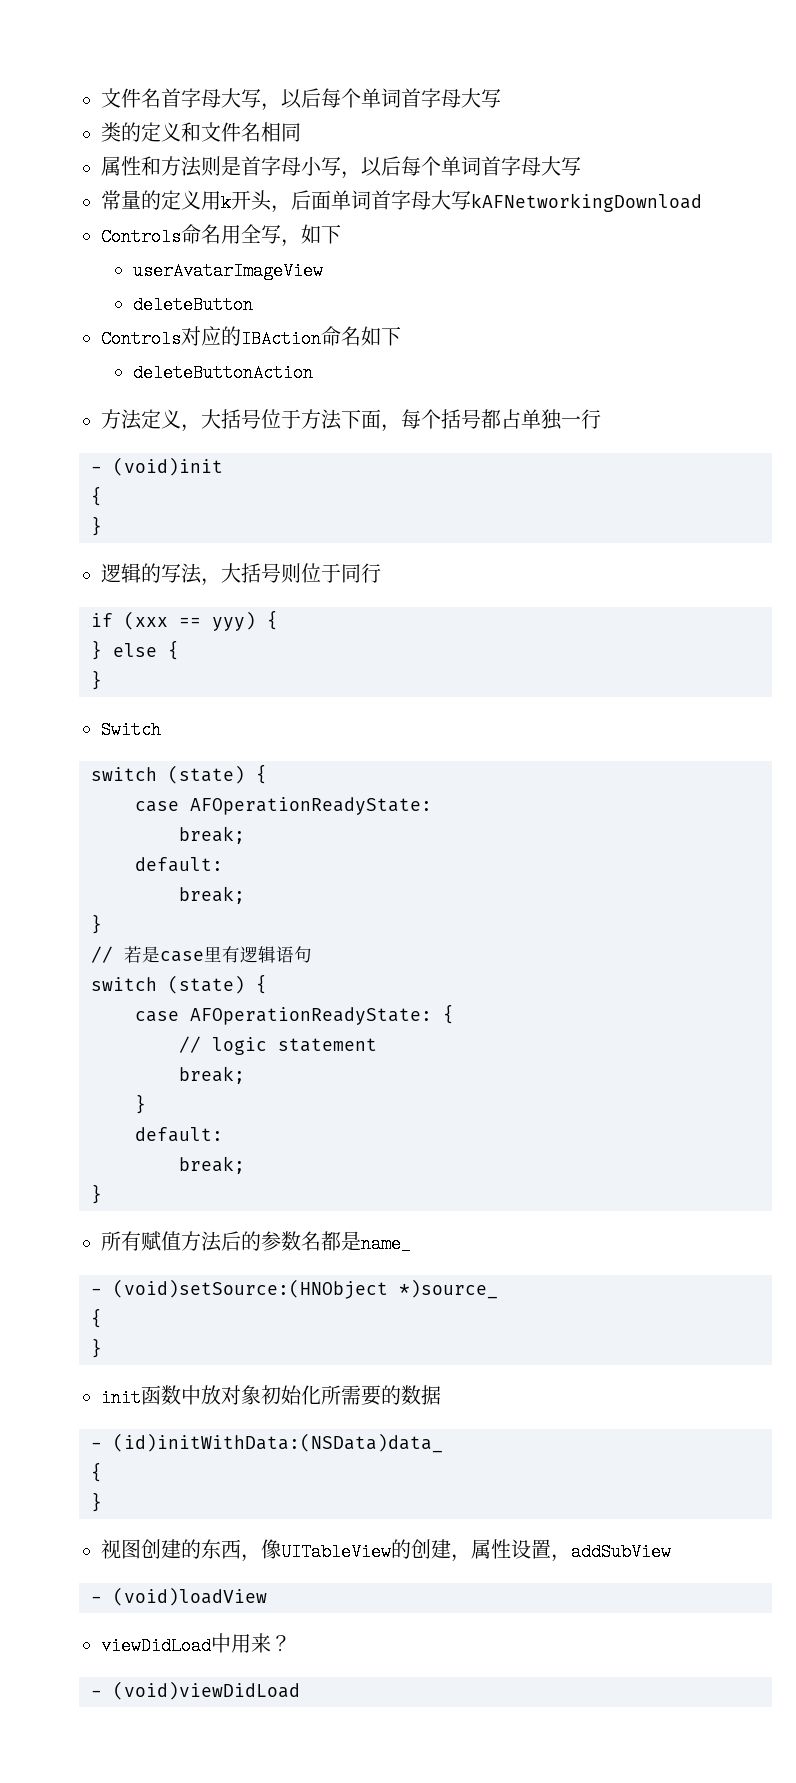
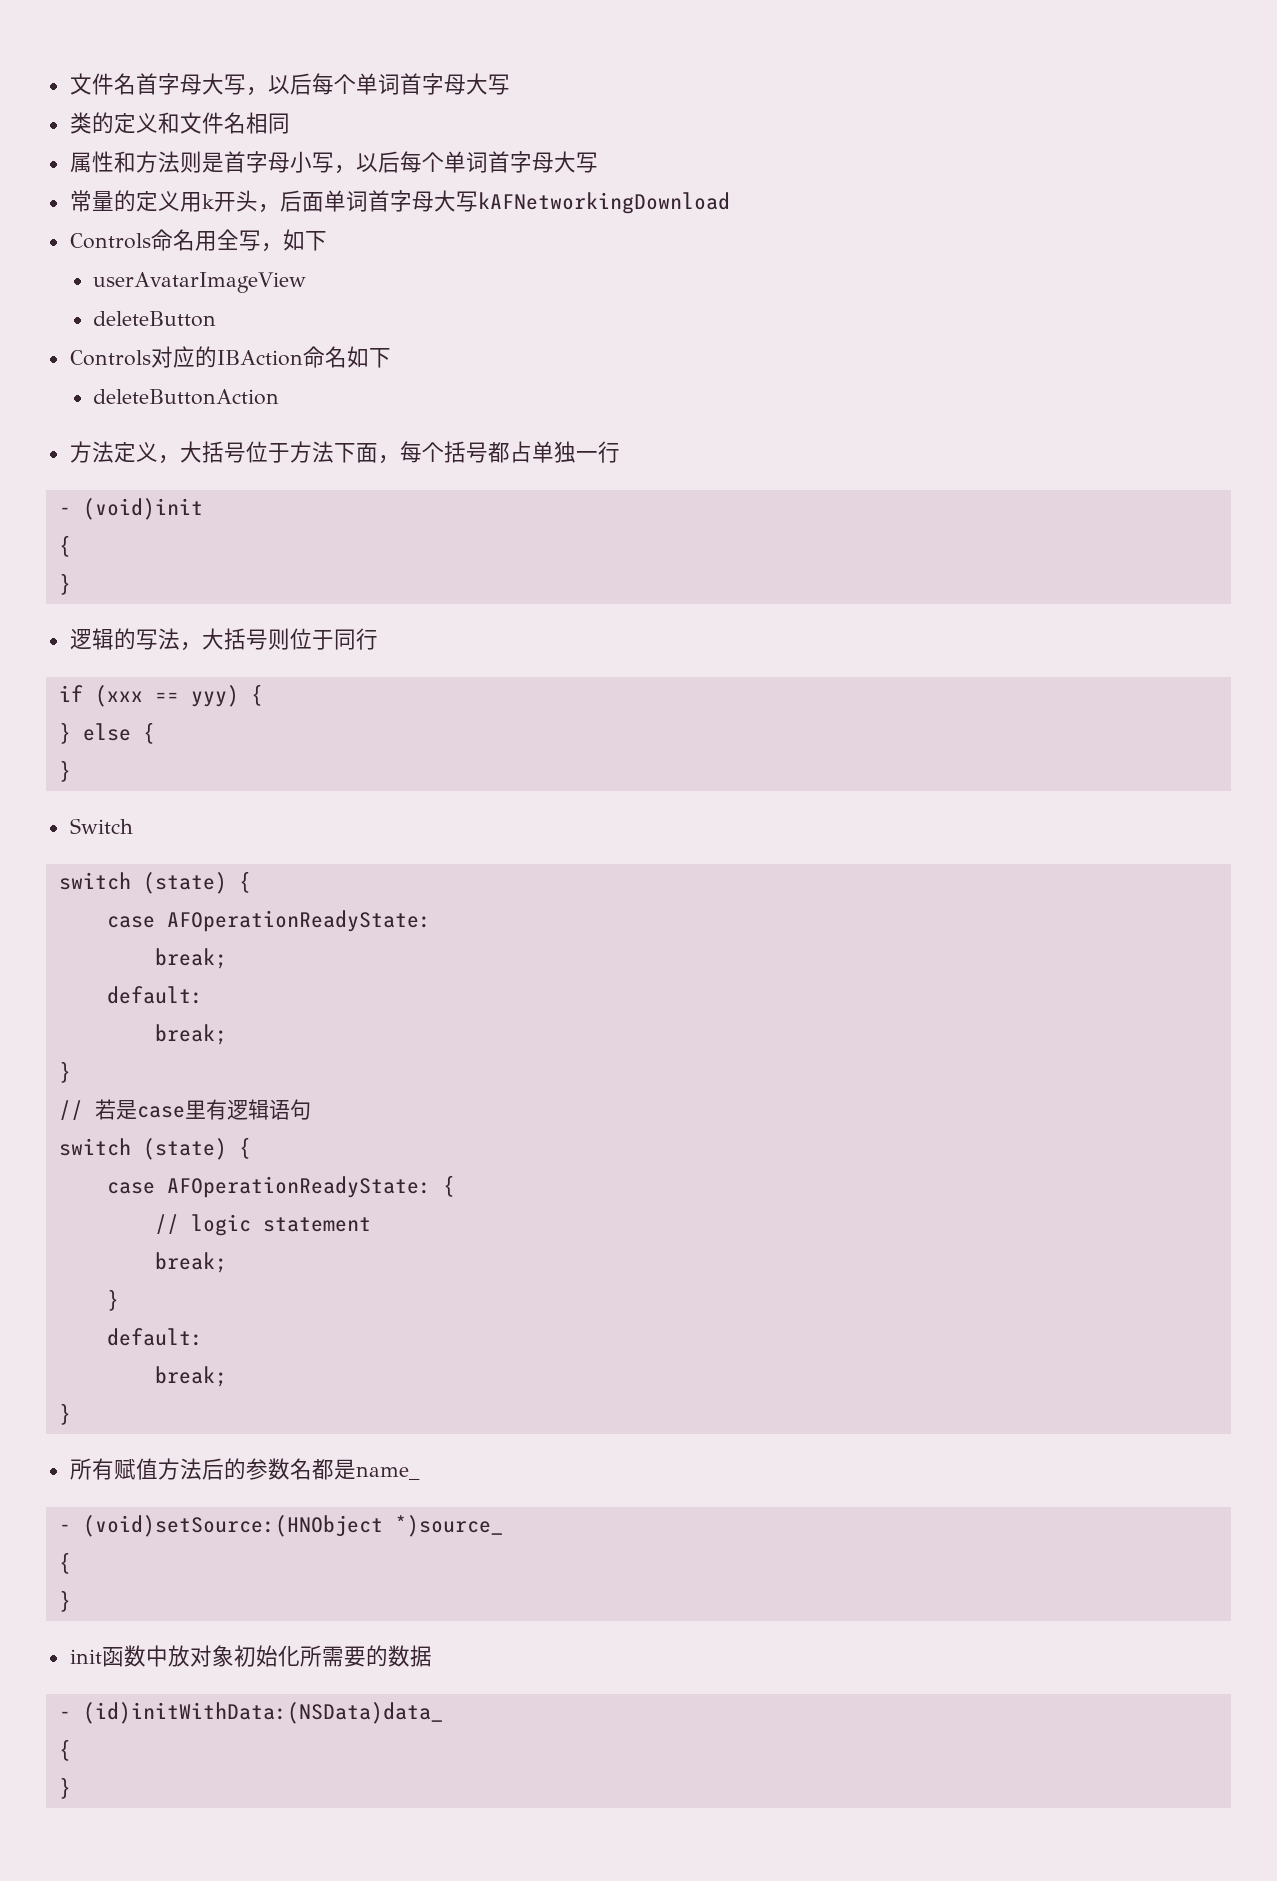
[101,1539,671,1562] [91,1587,267,1606] [101,1633,291,1655] [91,1681,300,1700] // 视图创建的东西，像UITableView的创建，属性设置，addSubView // - (void)loadView // viewDidLoad中用来？ // - (void)viewDidLoad -> (71, 1788) none

